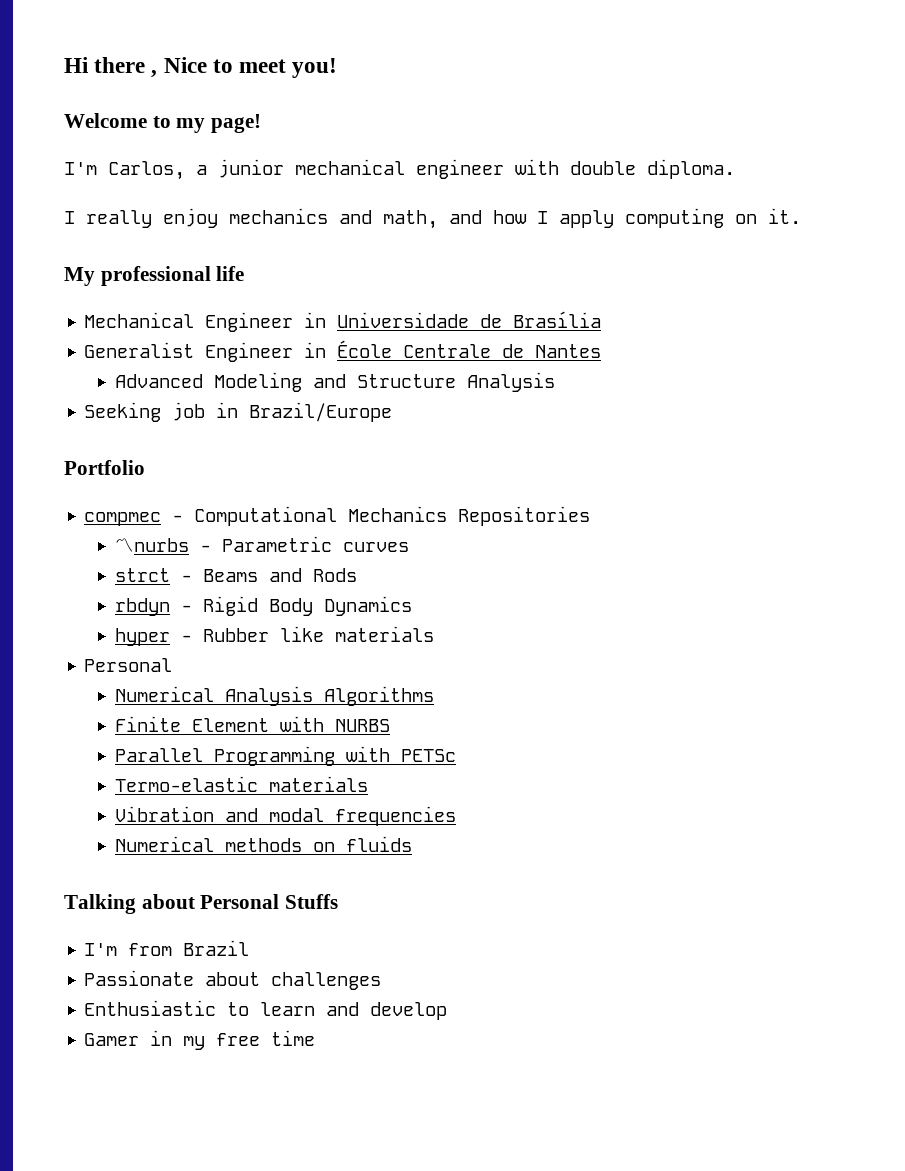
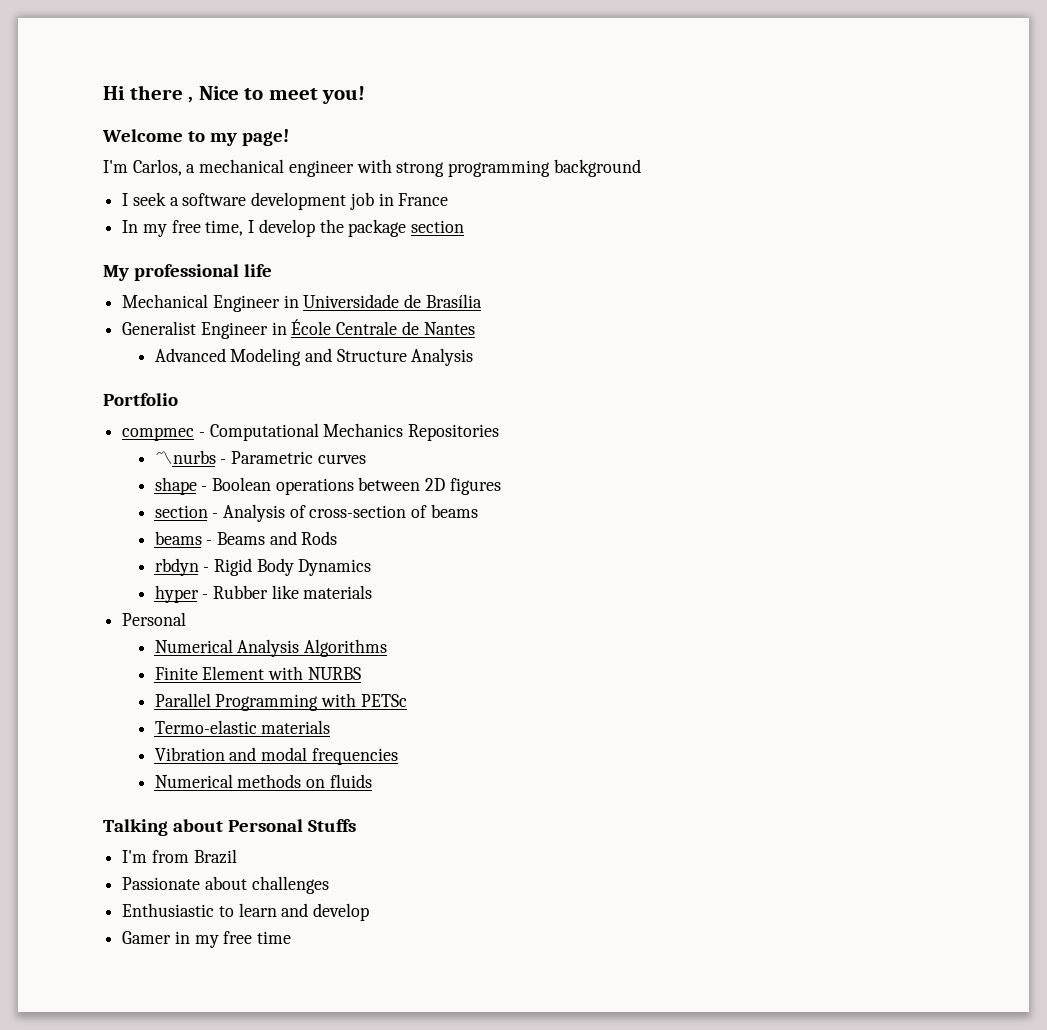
[218,159,284,178] junior -> (196, 168) none
[570,159,735,179] [64,208,801,229] double diploma. // I really enjoy mechanics and math, and how I apply computing on it. -> [396,159,641,177] [122,192,449,210] [122,219,465,237] strong programming background // I seek a software development job in France // In my free time, I develop the package section
[84,402,393,422] // Seeking job in Brazil/Europe -> (474, 357) none
[114,568,170,582] strct -> [154,477,501,495] [154,504,478,522] [154,531,202,545] shape - Boolean operations between 2D figures // section - Analysis of cross-section of beams // beams

